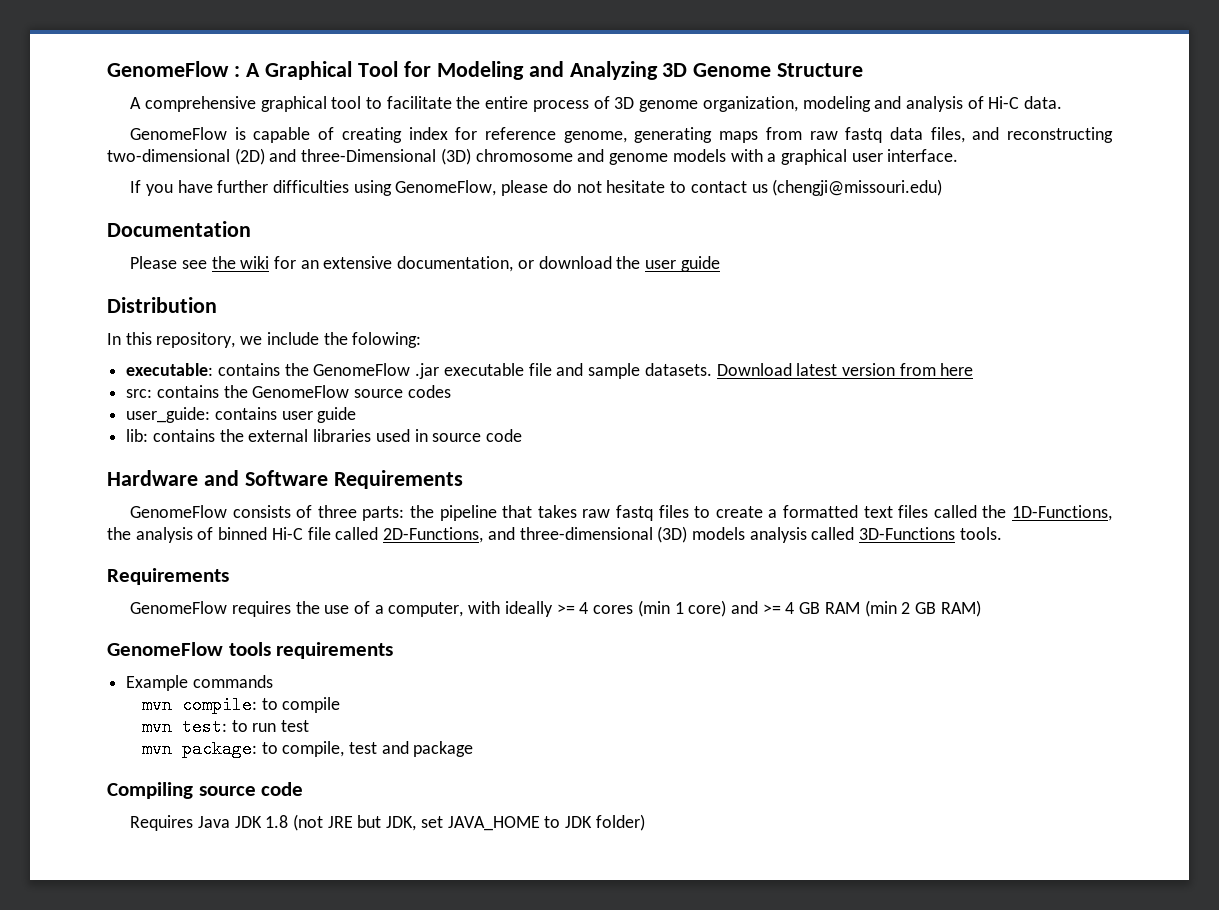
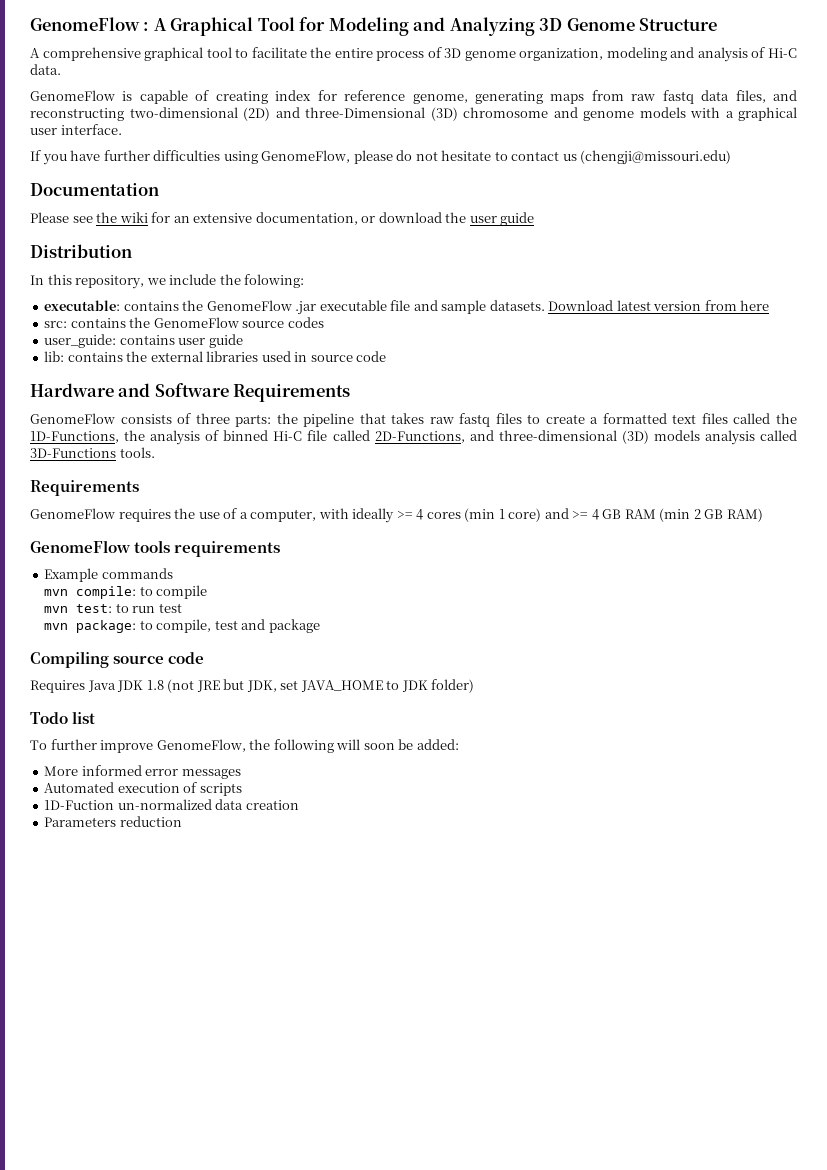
(645, 822) none -> [30,711,96,724] [30,739,459,753] [44,765,241,779] [44,782,242,796] [44,799,299,810] [44,816,182,827] // Todo list // To further improve GenomeFlow, the following will soon be added: // More informed error messages // Automated execution of scripts // 1D-Fuction un-normalized data creation // Parameters reduction

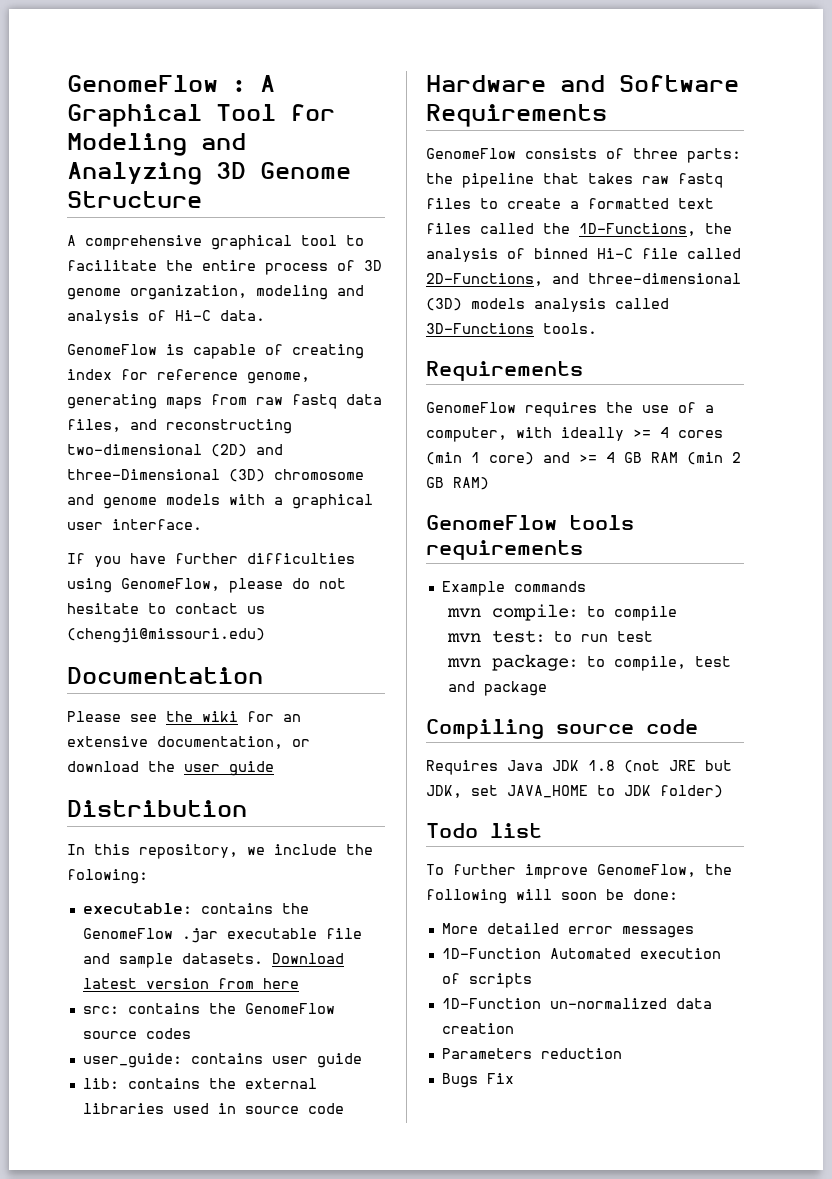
[416,739,459,750] added: -> [633,889,678,900] done:
[81,765,142,776] informed -> [486,923,559,934] detailed
(241, 774) none -> [441,948,541,959] 1D-Function
[44,800,115,810] 1D-Fuction -> [441,998,541,1009] 1D-Function
(182, 821) none -> [441,1073,514,1088] // Bugs Fix

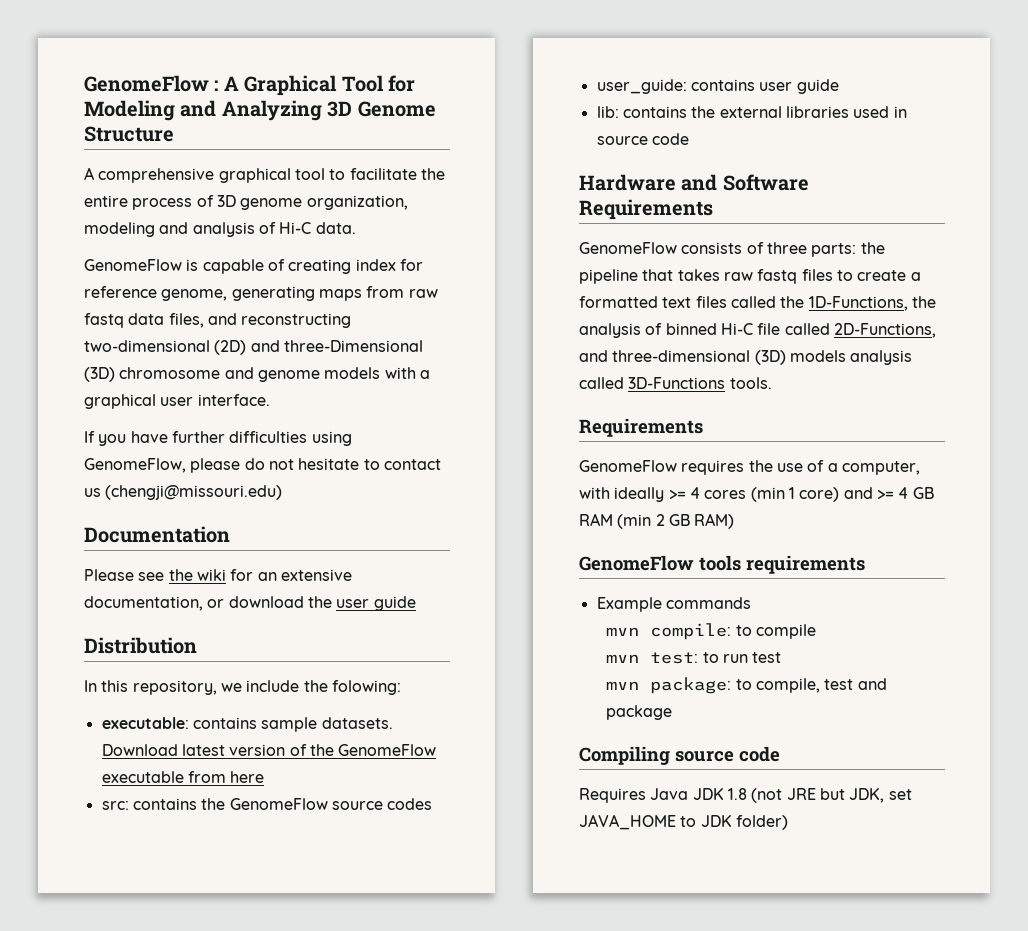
[281,903,309,914] [82,928,362,943] [82,953,110,964] the GenomeFlow .jar executable file and -> (257, 723) none
(209, 983) none -> [289,744,437,756] [101,771,184,783] of the GenomeFlow executable
[426,823,542,838] [426,864,732,879] [426,889,678,904] [441,923,694,938] [441,948,721,959] [441,973,532,988] [441,998,712,1009] [441,1023,514,1034] [441,1048,622,1059] [441,1073,514,1088] // Todo list // To further improve GenomeFlow, the following will soon be done: // More detailed error messages // 1D-Function Automated execution of scripts // 1D-Function un-normalized data creation // Parameters reduction // Bugs Fix -> (788, 822) none

